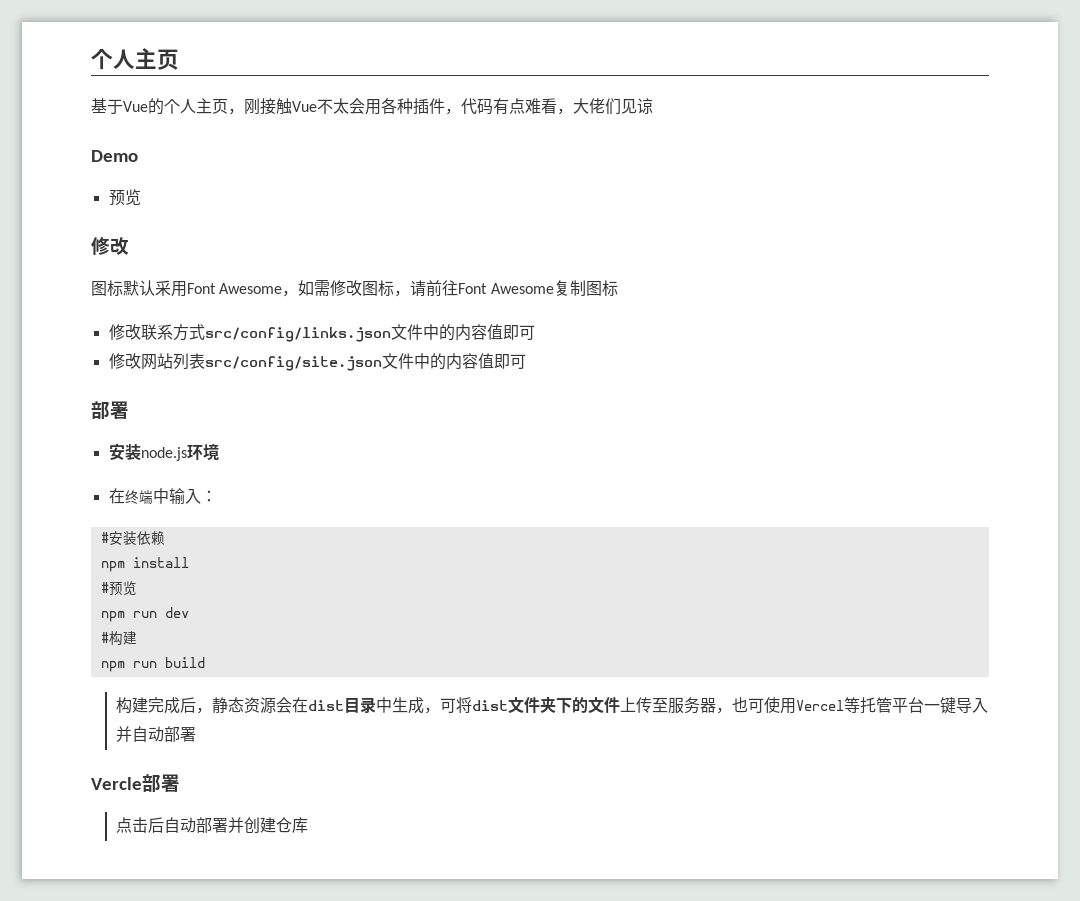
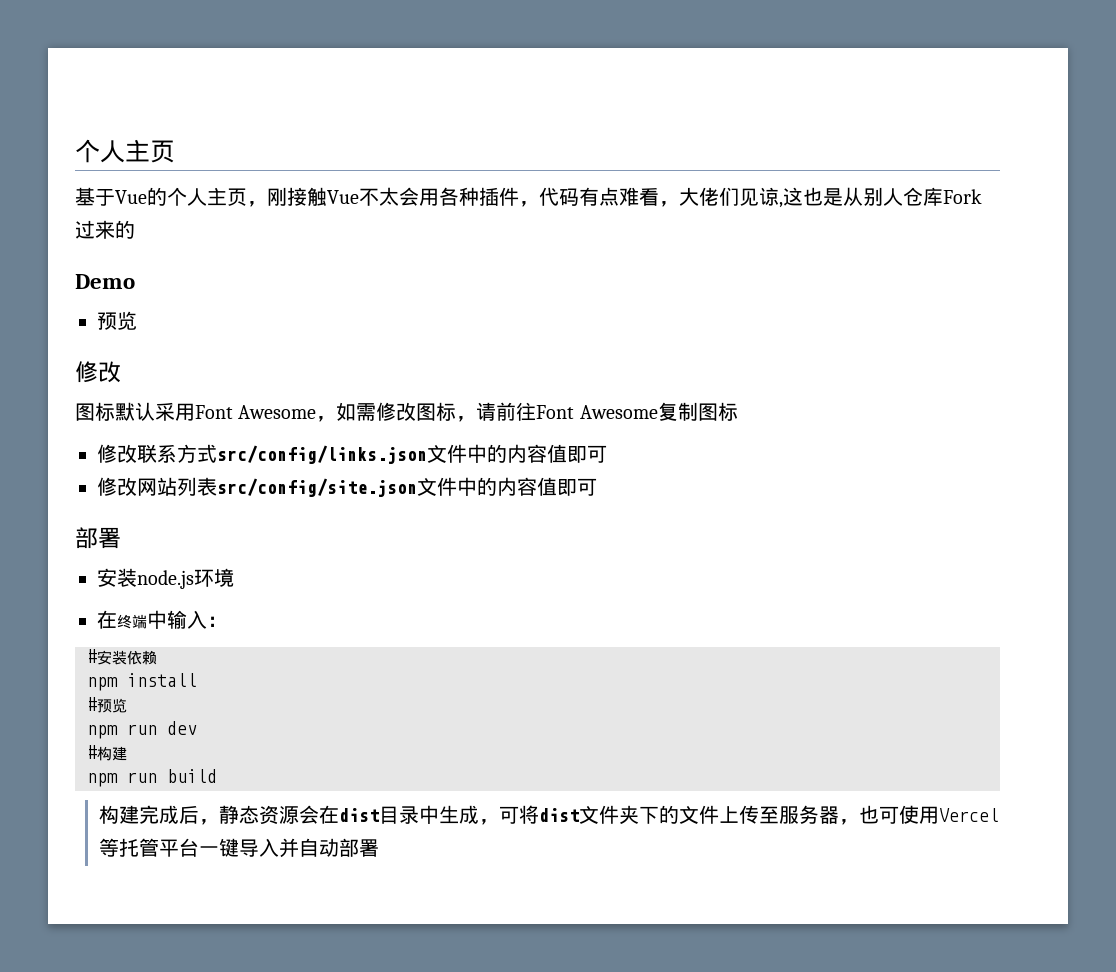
(653, 106) none -> [779,187,982,208] [75,220,135,239] ,这也是从别人仓库Fork过来的
[91,774,180,793] [115,817,308,834] // Vercle部署 // 点击后自动部署并创建仓库 -> (379, 848) none

